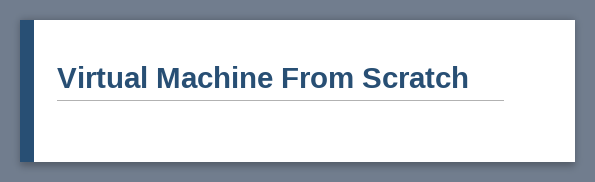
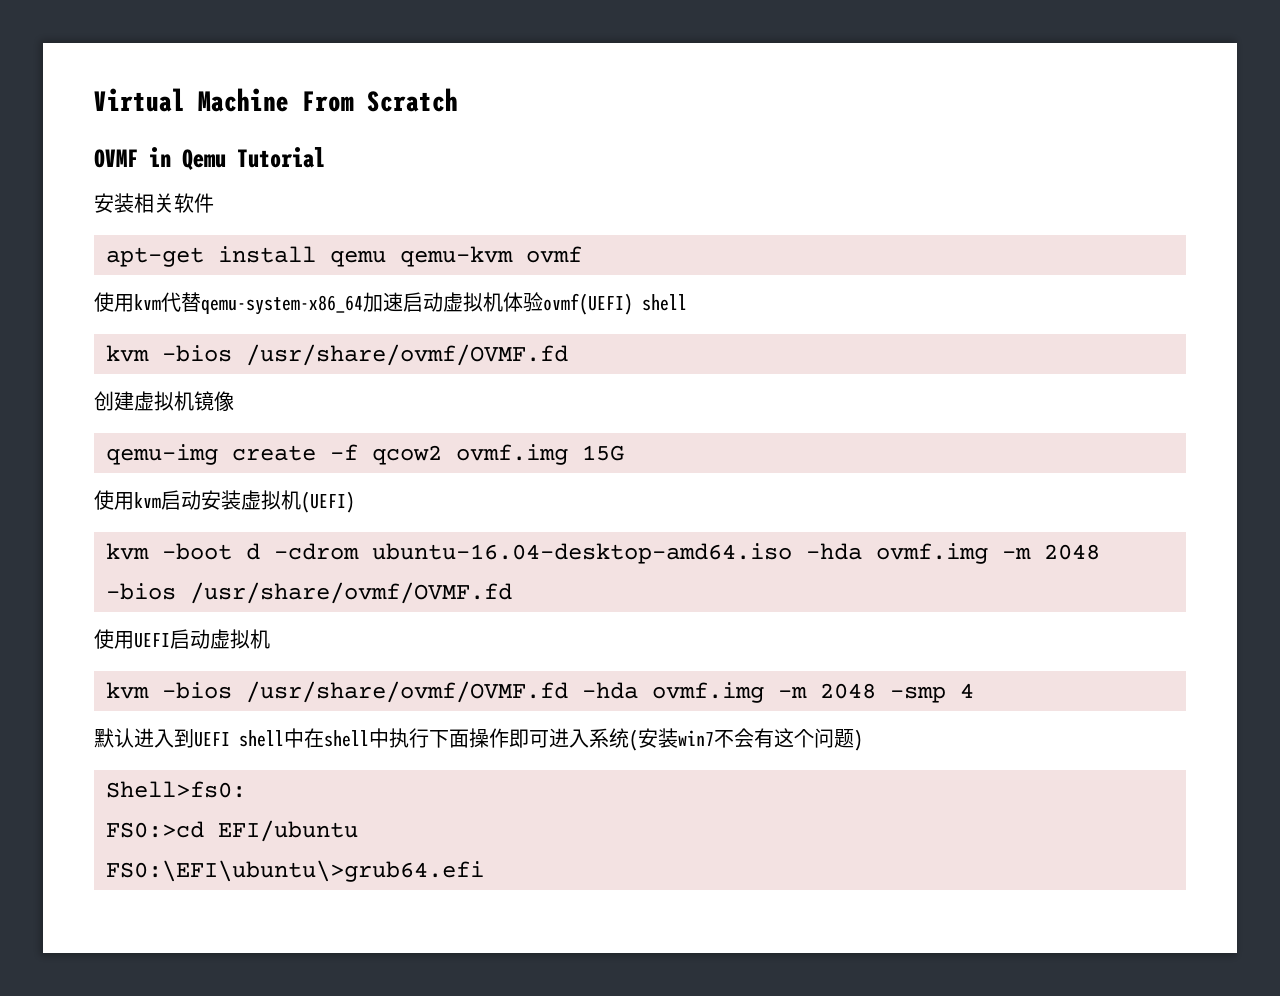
(469, 77) none -> [94,147,325,170] [94,193,214,213] [106,246,582,267] [94,292,687,315] [106,344,568,366] [94,391,234,411] [106,444,624,465] [94,490,355,513] [106,543,1100,564] [106,582,512,604] [94,629,270,649] [106,681,974,703] [94,728,863,751] [106,781,246,798] [106,820,358,842] [106,860,484,882] // OVMF in Qemu Tutorial // 安装相关软件 // apt-get install qemu qemu-kvm ovmf // 使用kvm代替qemu-system-x86_64加速启动虚拟机体验ovmf(UEFI) shell // kvm -bios /usr/share/ovmf/OVMF.fd // 创建虚拟机镜像 // qemu-img create -f qcow2 ovmf.img 15G // 使用kvm启动安装虚拟机(UEFI) // kvm -boot d -cdrom ubuntu-16.04-desktop-amd64.iso -hda ovmf.img -m 2048 -bios /usr/share/ovmf/OVMF.fd // 使用UEFI启动虚拟机 // kvm -bios /usr/share/ovmf/OVMF.fd -hda ovmf.img -m 2048 -smp 4 // 默认进入到UEFI shell中在shell中执行下面操作即可进入系统(安装win7不会有这个问题) // Shell>fs0: // FS0:>cd EFI/ubuntu // FS0:\EFI\ubuntu\>grub64.efi

